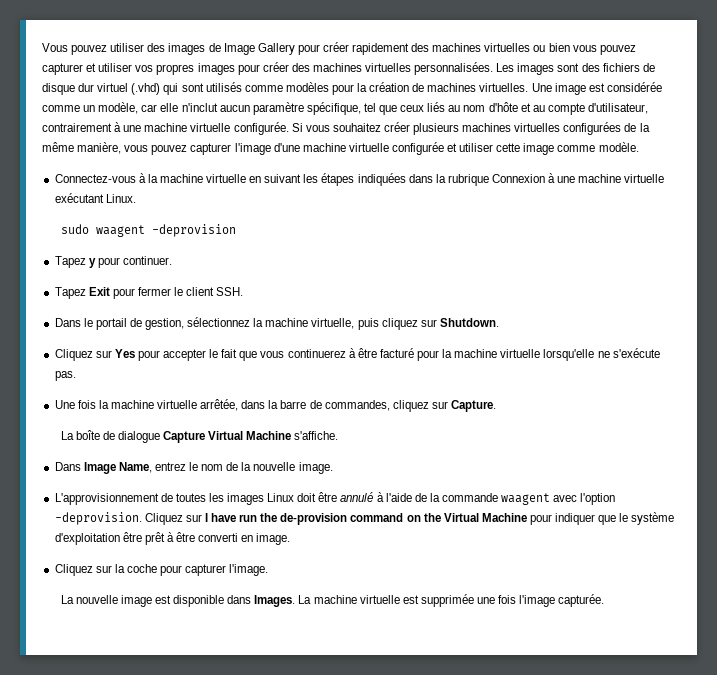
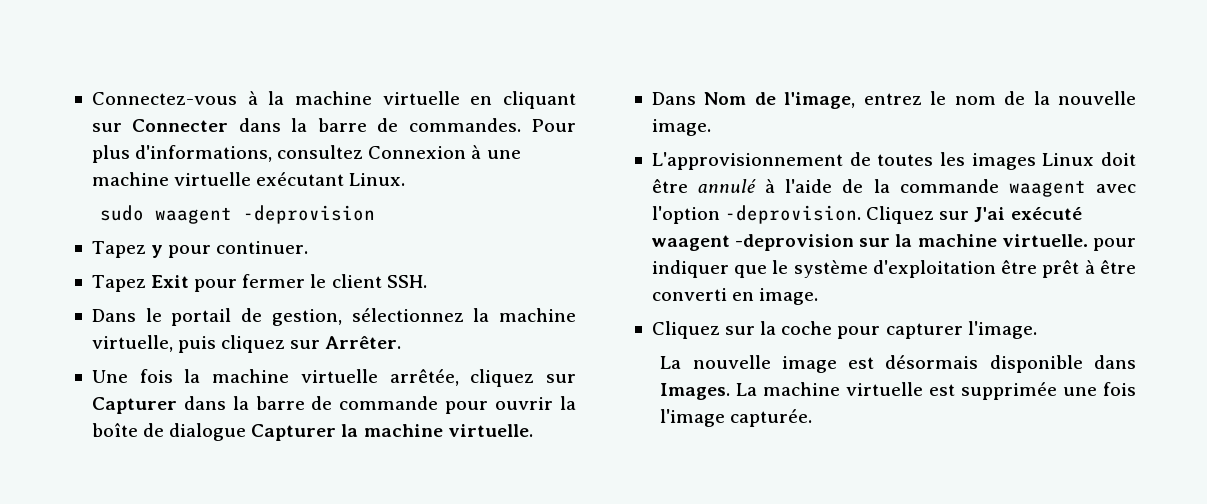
[42,42,636,55] [42,62,655,75] [42,82,662,95] [42,102,648,115] [42,122,650,135] [42,142,639,155] Vous pouvez utiliser des images de Image Gallery pour créer rapidement des machines virtuelles ou bien vous pouvez capturer et utiliser vos propres images pour créer des machines virtuelles personnalisées. Les images sont des fichiers de disque dur virtuel (.vhd) qui sont utilisés comme modèles pour la création de machines virtuelles. Une image est considérée comme un modèle, car elle n'inclut aucun paramètre spécifique, tel que ceux liés au nom d'hôte et au compte d'utilisateur, contrairement à une machine virtuelle configurée. Si vous souhaitez créer plusieurs machines virtuelles configurées de la même manière, vous pouvez capturer l'image d'une machine virtuelle configurée et utiliser cette image comme modèle. // -> (91, 98) none
[264,173,489,186] suivant les étapes indiquées dans la rubrique -> [503,91,576,109] [91,118,576,132] [91,145,364,163] cliquant sur Connecter dans la barre de commandes. Pour plus d'informations, consultez
[439,318,499,327] [54,348,660,361] [54,371,76,381] Shutdown. // Cliquez sur Yes pour accepter le fait que vous continuerez à être facturé pour la machine virtuelle lorsqu'elle ne s'exécute pas. -> [325,335,402,349] Arrêter.
[241,400,497,412] [60,430,339,443] [54,462,152,474] dans la barre de commandes, cliquez sur Capture. // La boîte de dialogue Capture Virtual Machine s'affiche. // Dans Image Name, -> [470,369,577,387] [91,396,576,414] [91,423,533,441] [651,92,856,109] cliquez sur Capturer dans la barre de commande pour ouvrir la boîte de dialogue Capturer la machine virtuelle. // Dans Nom de l'image,
[204,513,527,525] I have run the de-provision command on the Virtual Machine -> [974,206,1082,222] [651,234,1088,251] J'ai exécuté waagent -deprovision sur la machine virtuelle.
(171, 599) none -> [885,355,979,369] désormais

